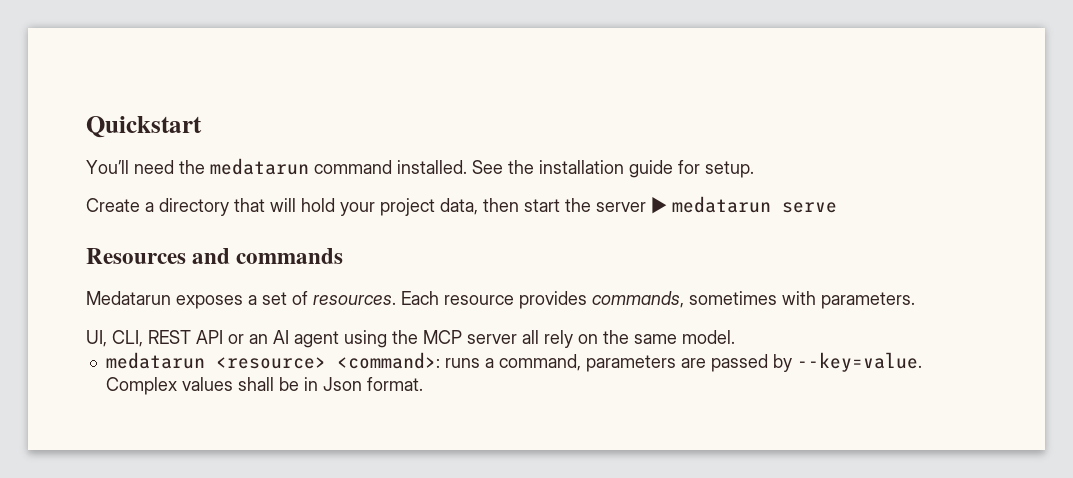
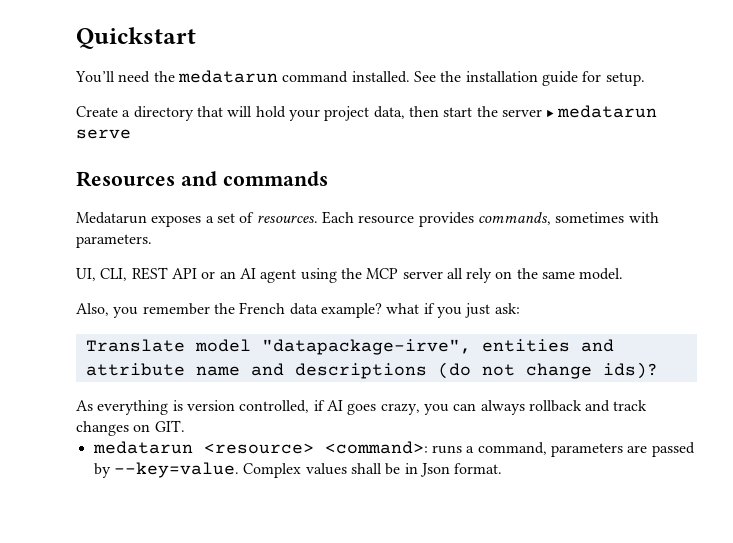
(735, 337) none -> [76,302,520,318] [85,339,614,355] [85,362,658,379] [76,400,648,415] [76,420,185,436] // Also, you remember the French data example? what if you just ask: // Translate model "datapackage-irve", entities and attribute name and descriptions (do not change ids)? // As everything is version controlled, if AI goes crazy, you can always rollback and track changes on GIT.

